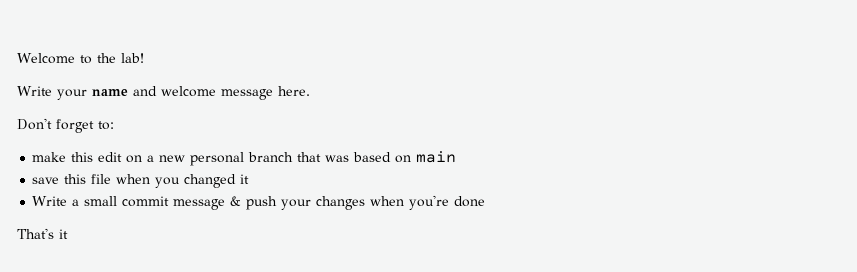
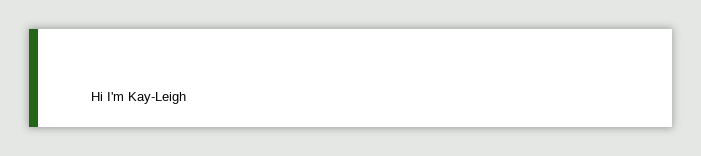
[17,53,144,64] [17,86,310,100] [17,118,114,133] [32,151,457,166] [32,174,250,188] [32,195,486,210] [17,228,68,239] Welcome to the lab! // Write your name and welcome message here. // Don't forget to: // make this edit on a new personal branch that was based on main // save this file when you changed it // Write a small commit message & push your changes when you're done // That's it -> [91,92,186,104] Hi I'm Kay-Leigh

